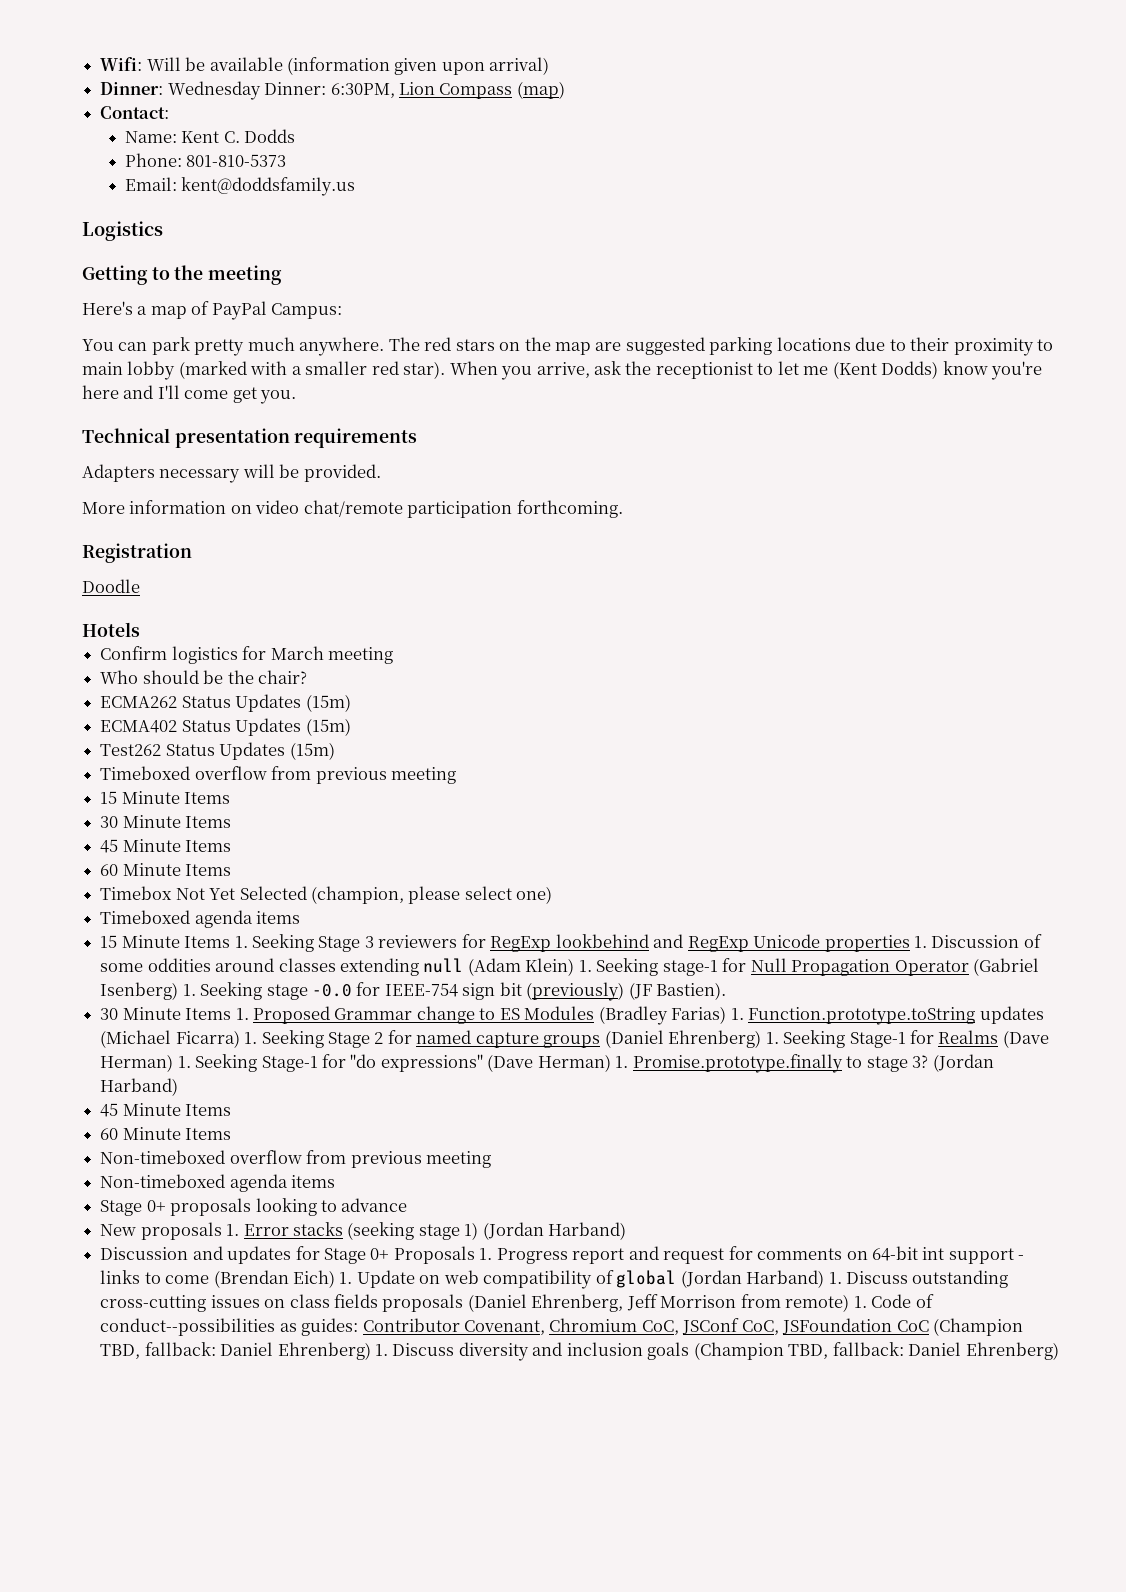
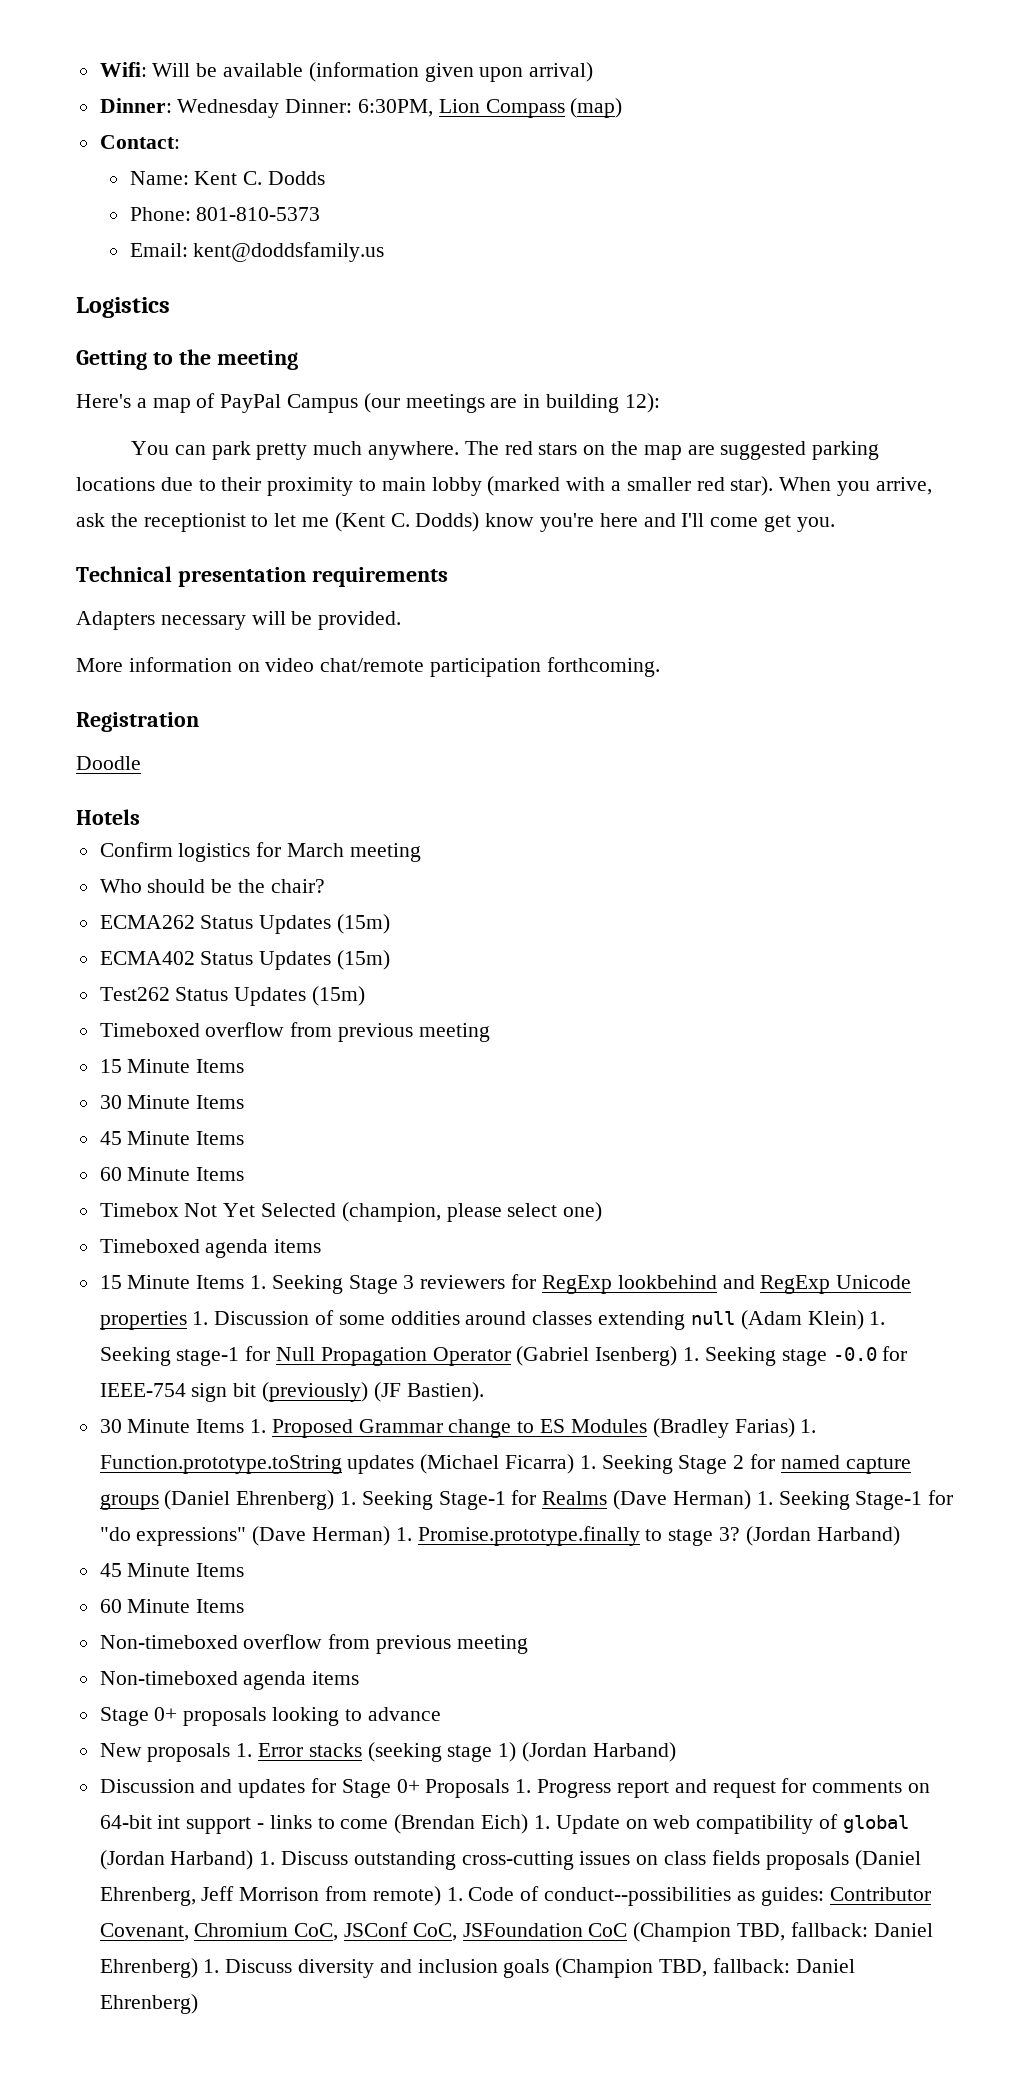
[271,303,343,319] Campus: -> [287,393,660,413] Campus (our meetings are in building 12):
(877, 370) none -> [390,513,410,527] C.

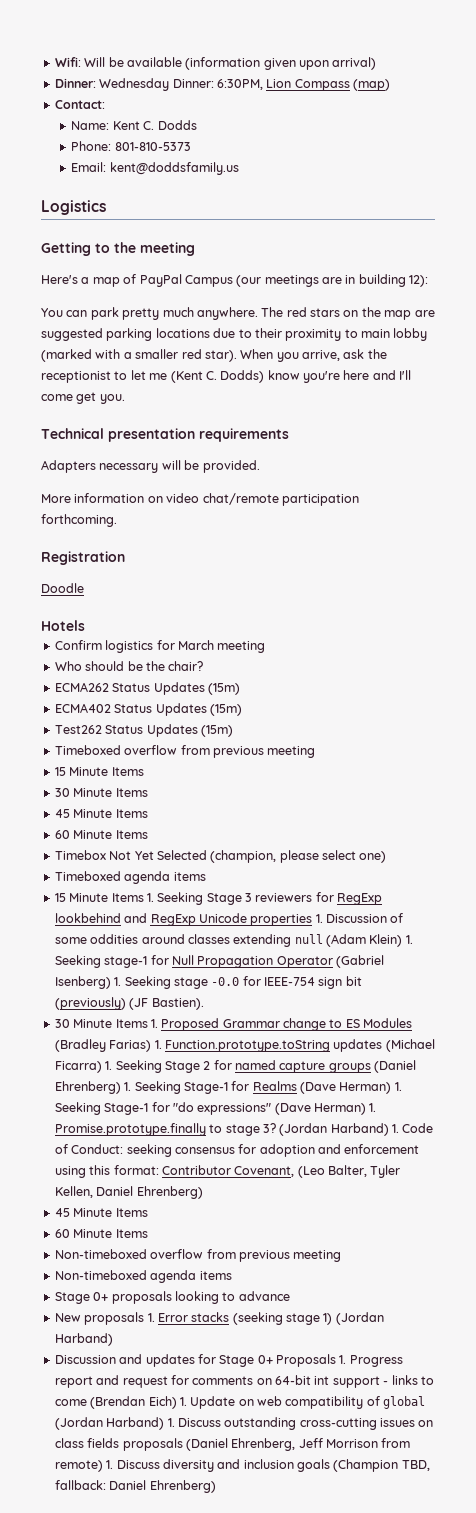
(900, 1536) none -> [392,1123,434,1133] [54,1144,420,1157] [54,1165,401,1178] [54,1186,203,1199] 1. Code of Conduct: seeking consensus for adoption and enforcement using this format: Contributor Covenant, (Leo Balter, Tyler Kellen, Daniel Ehrenberg)
[468,1886,931,1906] [99,1922,933,1942] [99,1958,220,1978] Code of conduct--possibilities as guides: Contributor Covenant, Chromium CoC, JSConf CoC, JSFoundation CoC (Champion TBD, fallback: Daniel Ehrenberg) 1. -> (114, 1464) none

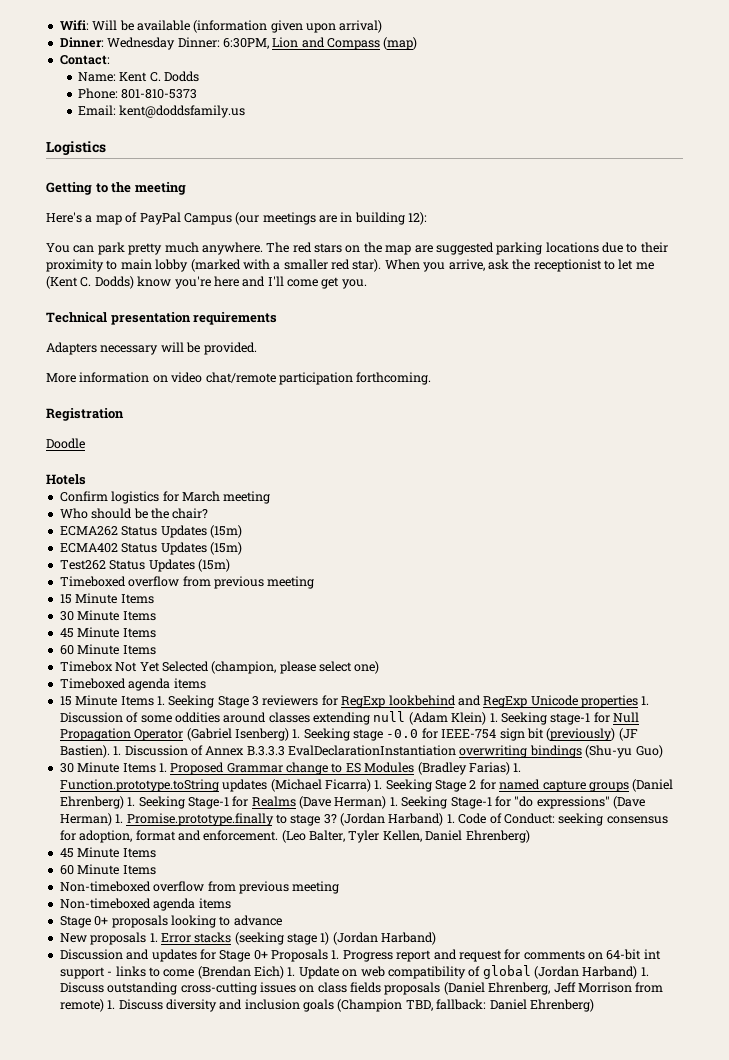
(292, 83) none -> [301,37,325,48] and
(204, 1004) none -> [113,745,663,758] 1. Discussion of Annex B.3.3.3 EvalDeclarationInstantiation overwriting bindings (Shu-yu Guo)
[259,1144,420,1157] [54,1165,295,1178] adoption and enforcement using this format: Contributor Covenant, -> [79,830,279,843] adoption, format and enforcement.

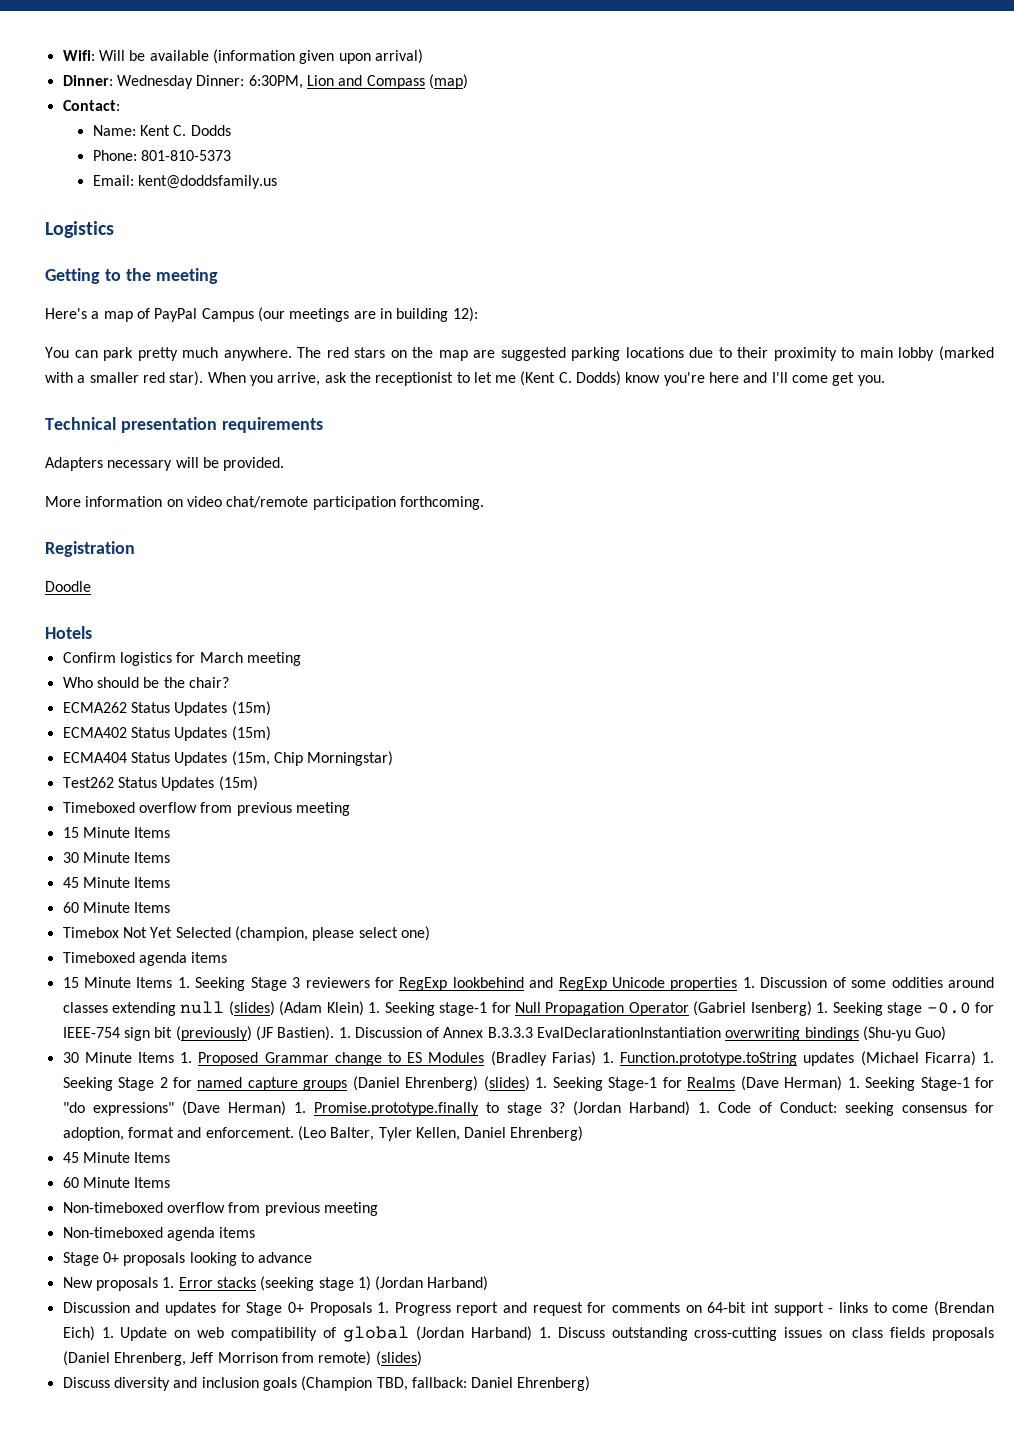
(242, 548) none -> [62,751,394,766] // ECMA404 Status Updates (15m, Chip Morningstar)
(406, 716) none -> [228,1001,275,1016] (slides)
(124, 802) none -> [483,1076,530,1091] (slides)
[107,1000,116,1009] 1. -> [375,1351,422,1366] (slides) //

